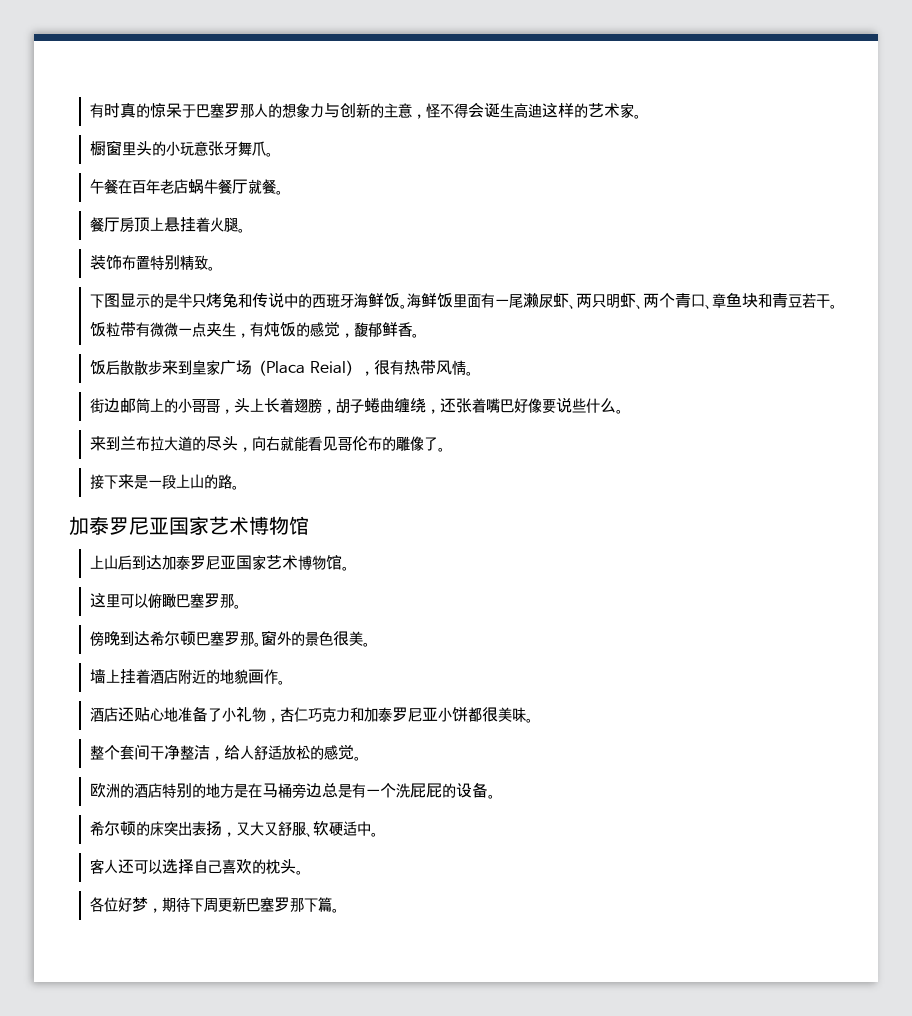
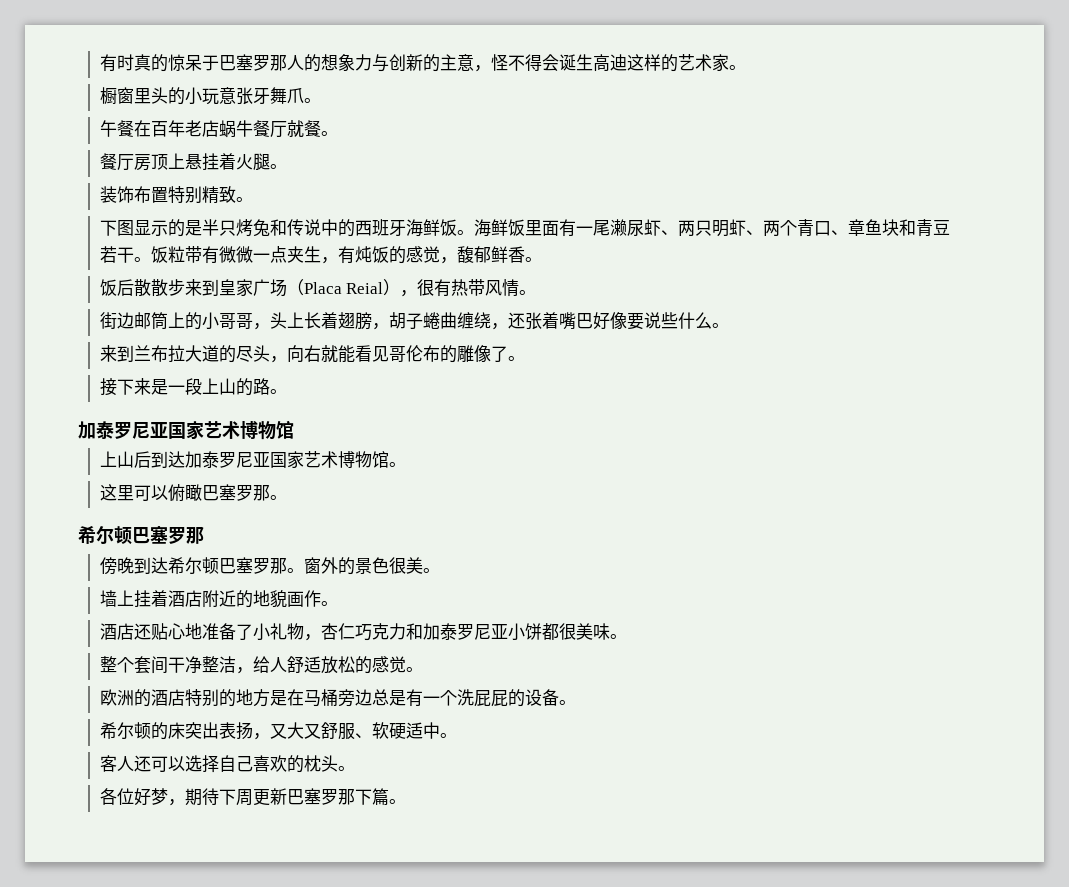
(242, 606) none -> [78,526,204,545] // 希尔顿巴塞罗那

